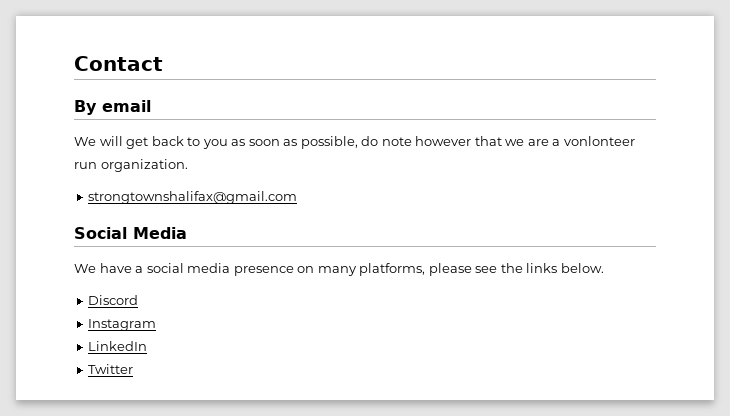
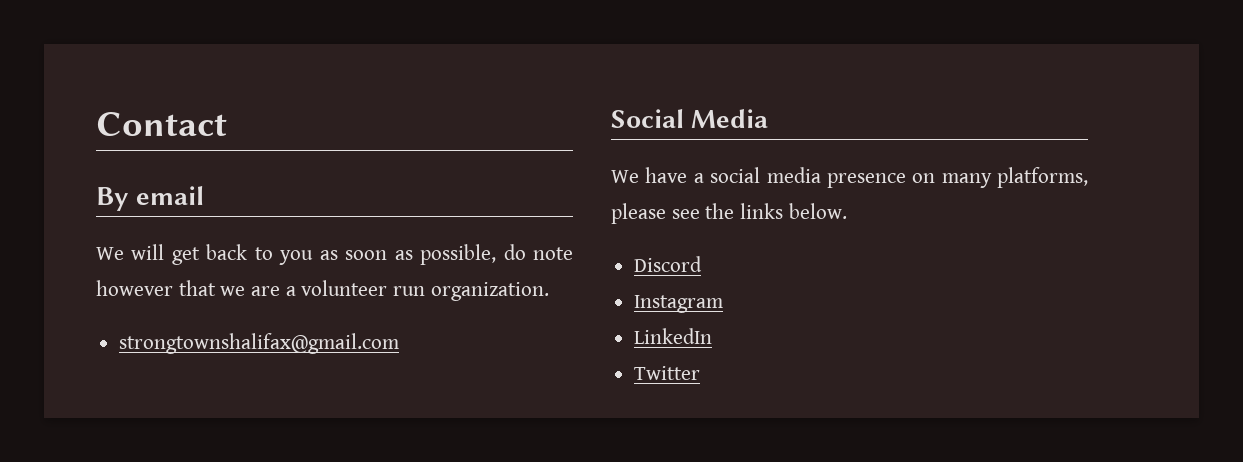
[563,136,635,146] vonlonteer -> [301,280,388,296] volunteer

